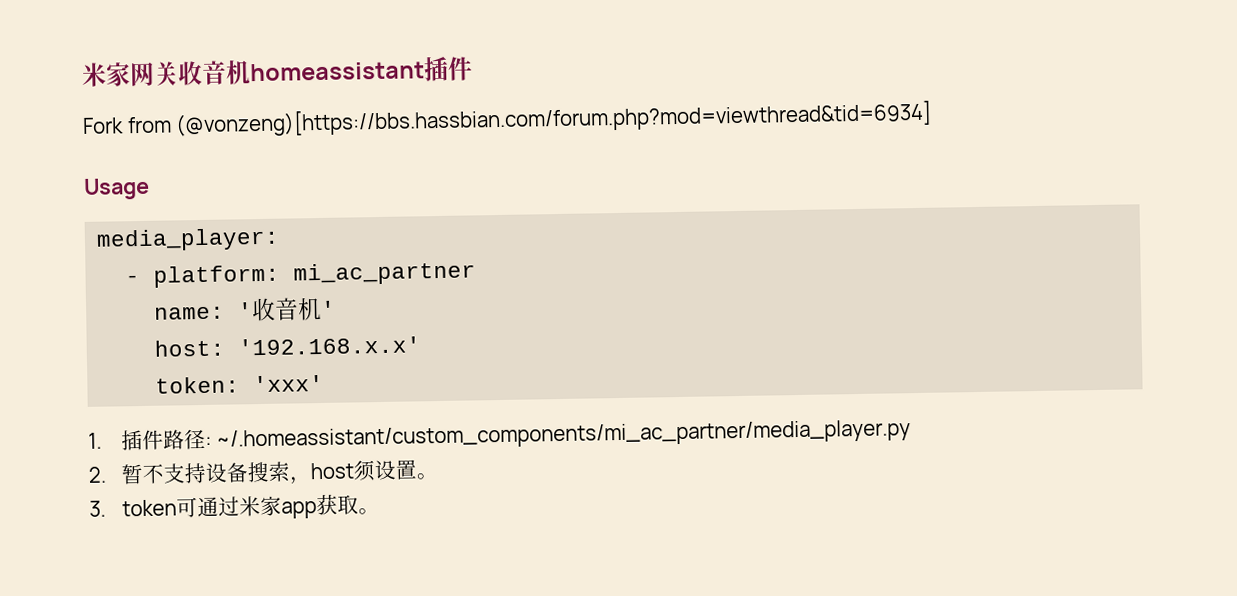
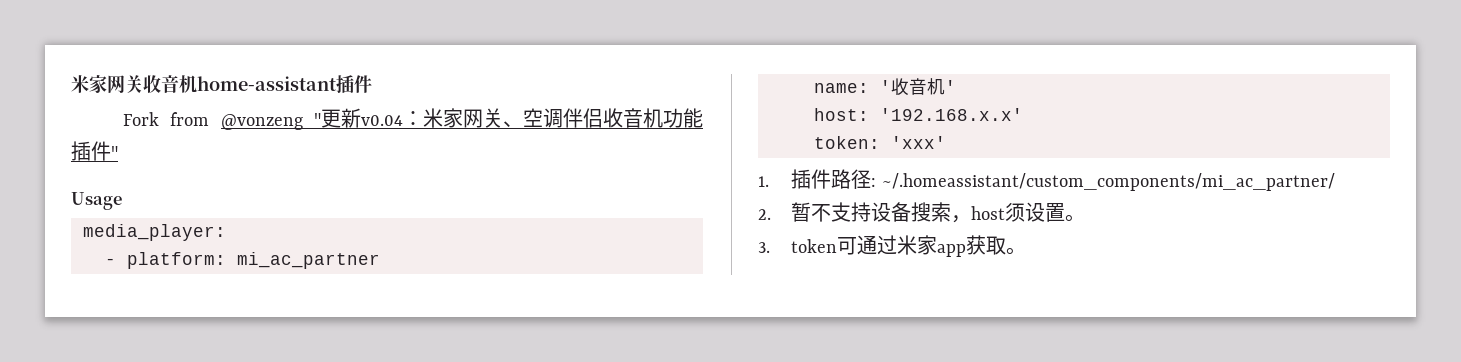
[250,61,425,82] homeassistant -> [197,76,336,91] home-assistant
[175,100,933,138] (@vonzeng)[https://bbs.hassbian.com/forum.php?mod=viewthread&tid=6934] -> [220,108,703,130] [71,141,118,161] @vonzeng "更新v0.04：米家网关、空调伴侣收音机功能插件"
[216,419,912,452] ~/.homeassistant/custom_components/mi_ac_partner/media_player.py -> [881,173,1335,191] ~/.homeassistant/custom_components/mi_ac_partner/

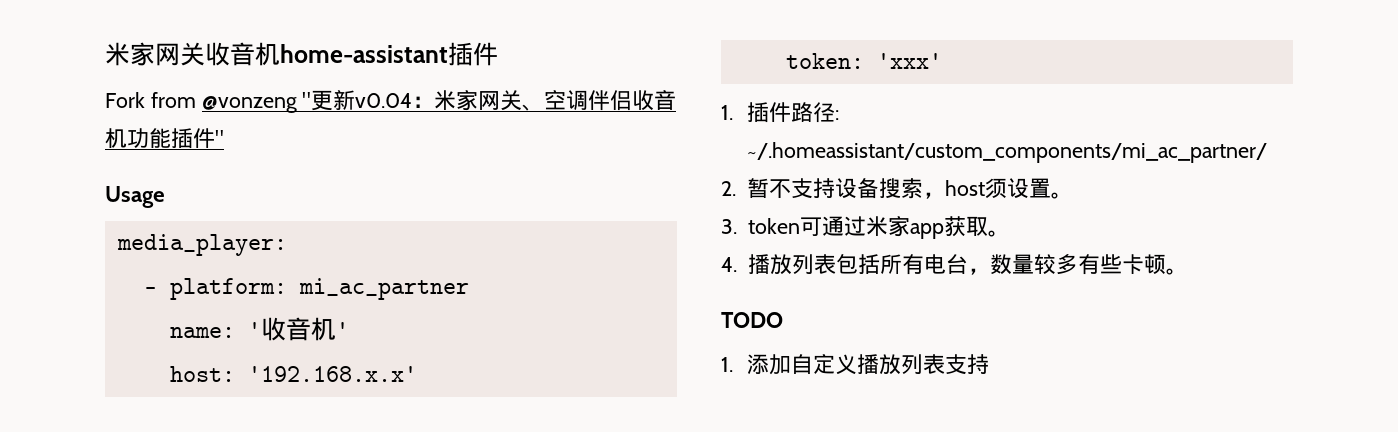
(1027, 251) none -> [721,254,1188,275] [721,312,783,328] [721,354,989,375] // 4.播放列表包括所有电台，数量较多有些卡顿。 // TODO // 1.添加自定义播放列表支持

